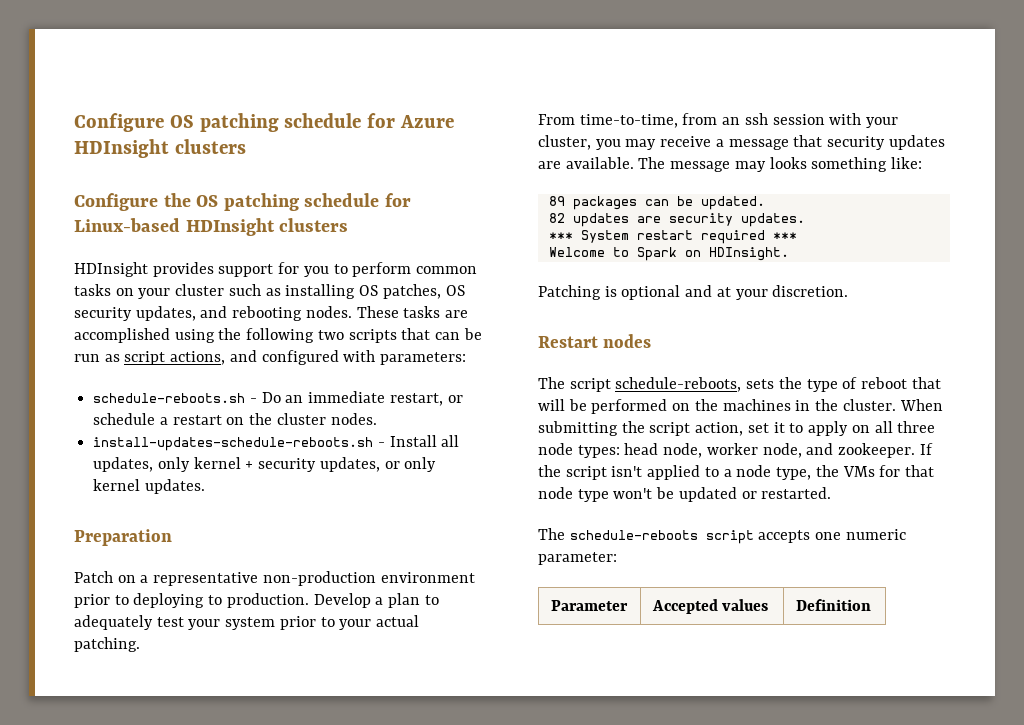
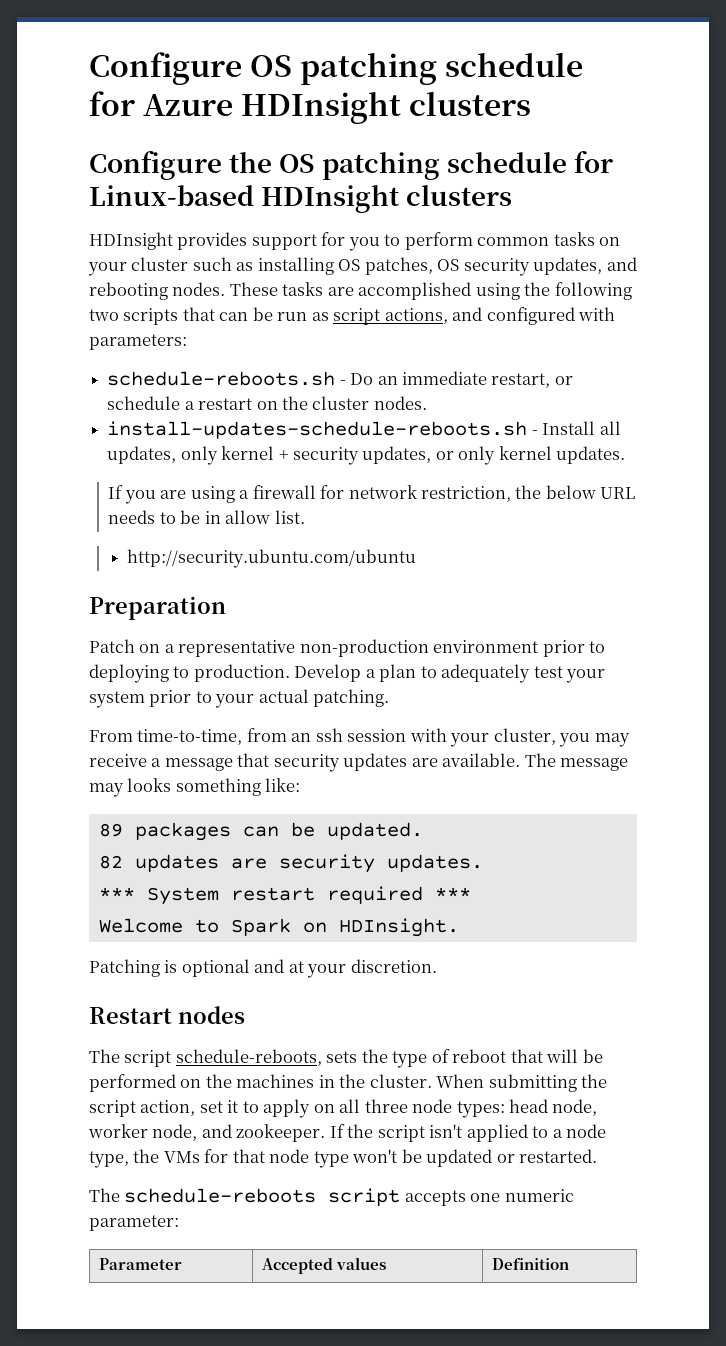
(205, 486) none -> [108,485,636,504] [108,510,305,524] [126,549,416,568] // If you are using a firewall for network restriction, the below URL needs to be in allow list. // http://security.ubuntu.com/ubuntu

